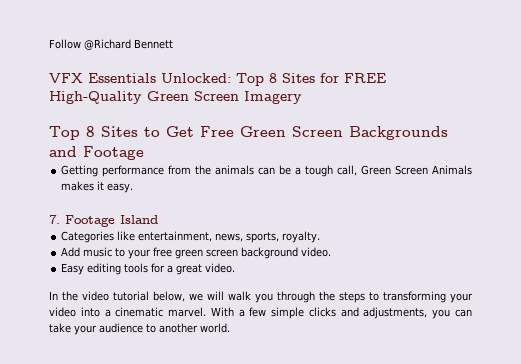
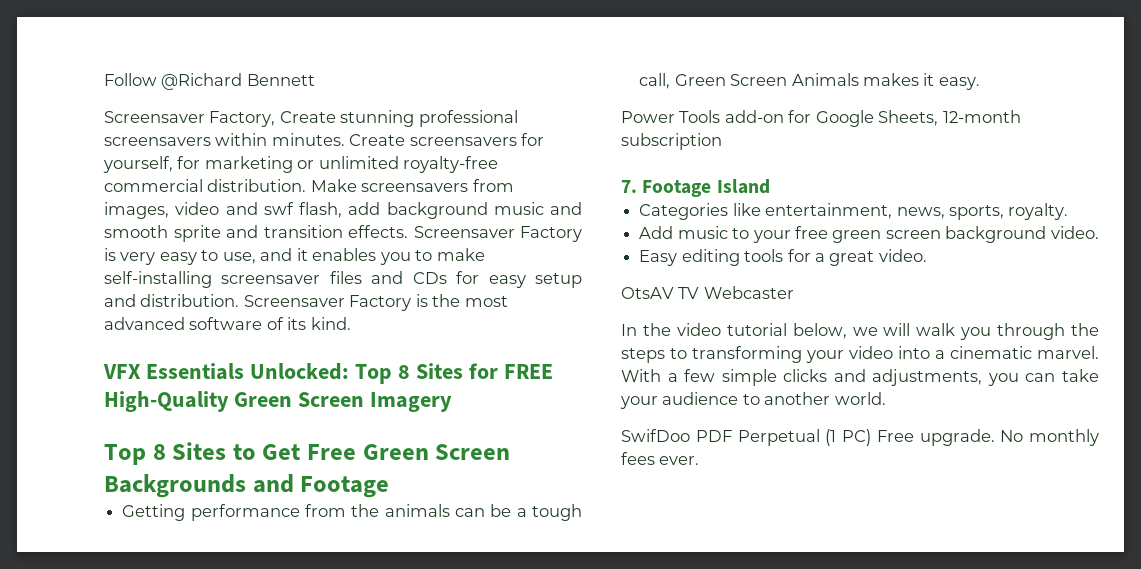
(173, 44) none -> [104,110,518,127] [104,133,545,146] [103,156,499,173] [104,179,514,192] [104,202,582,219] [104,225,582,242] [104,248,485,265] [104,271,583,288] [104,294,508,311] [104,317,351,330] // Screensaver Factory, Create stunning professional screensavers within minutes. Create screensavers for yourself, for marketing or unlimited royalty-free commercial distribution. Make screensavers from images, video and swf flash, add background music and smooth sprite and transition effects. Screensaver Factory is very easy to use, and it enables you to make self-installing screensaver files and CDs for easy setup and distribution. Screensaver Factory is the most advanced software of its kind.
(134, 188) none -> [621,110,1021,127] [621,133,722,150] // Power Tools add-on for Google Sheets, 12-month subscription
(236, 268) none -> [621,286,794,299] // OtsAV TV Webcaster
(230, 328) none -> [621,429,1099,446] [621,452,700,465] // SwifDoo PDF Perpetual (1 PC) Free upgrade. No monthly fees ever.

